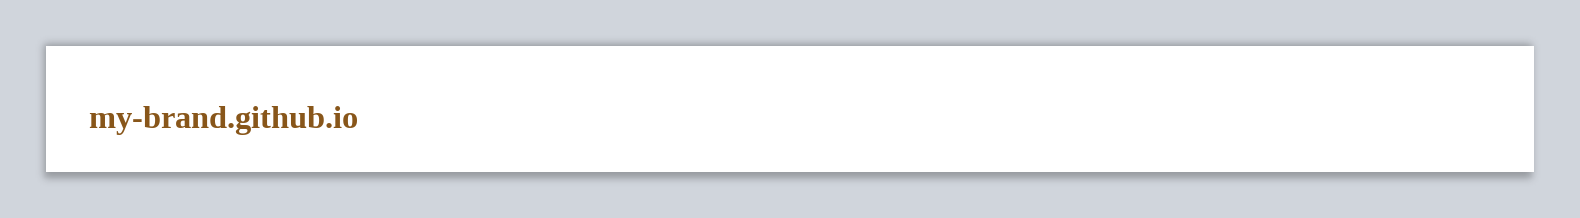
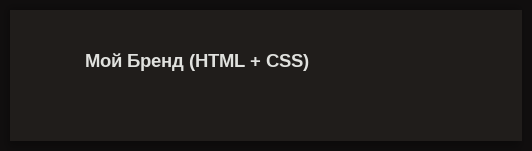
[89,106,358,135] my-brand.github.io -> [85,53,309,71] Мой Бренд (HTML + CSS)

